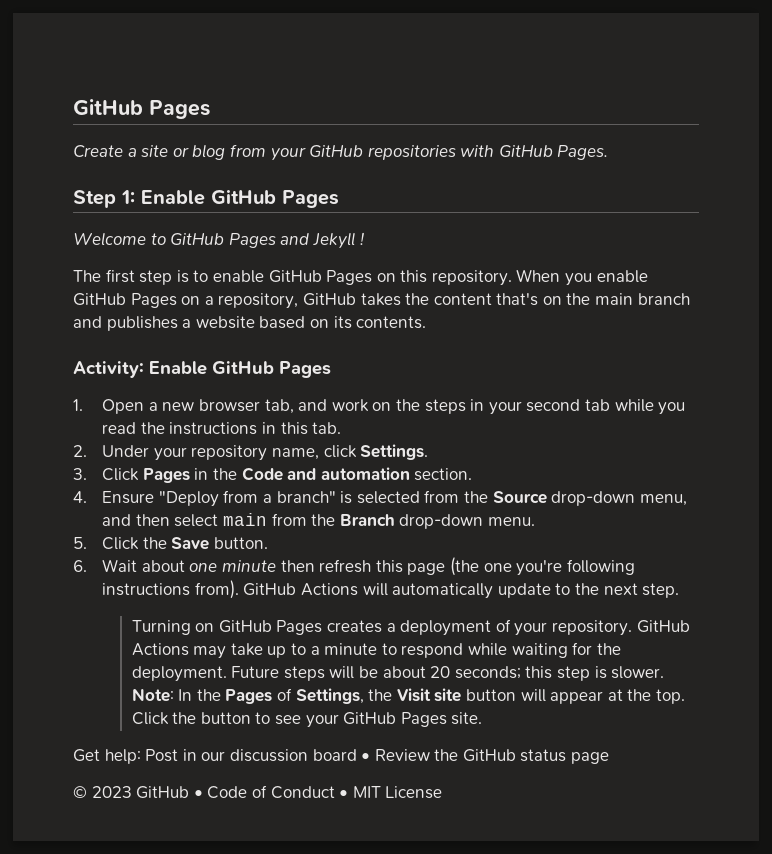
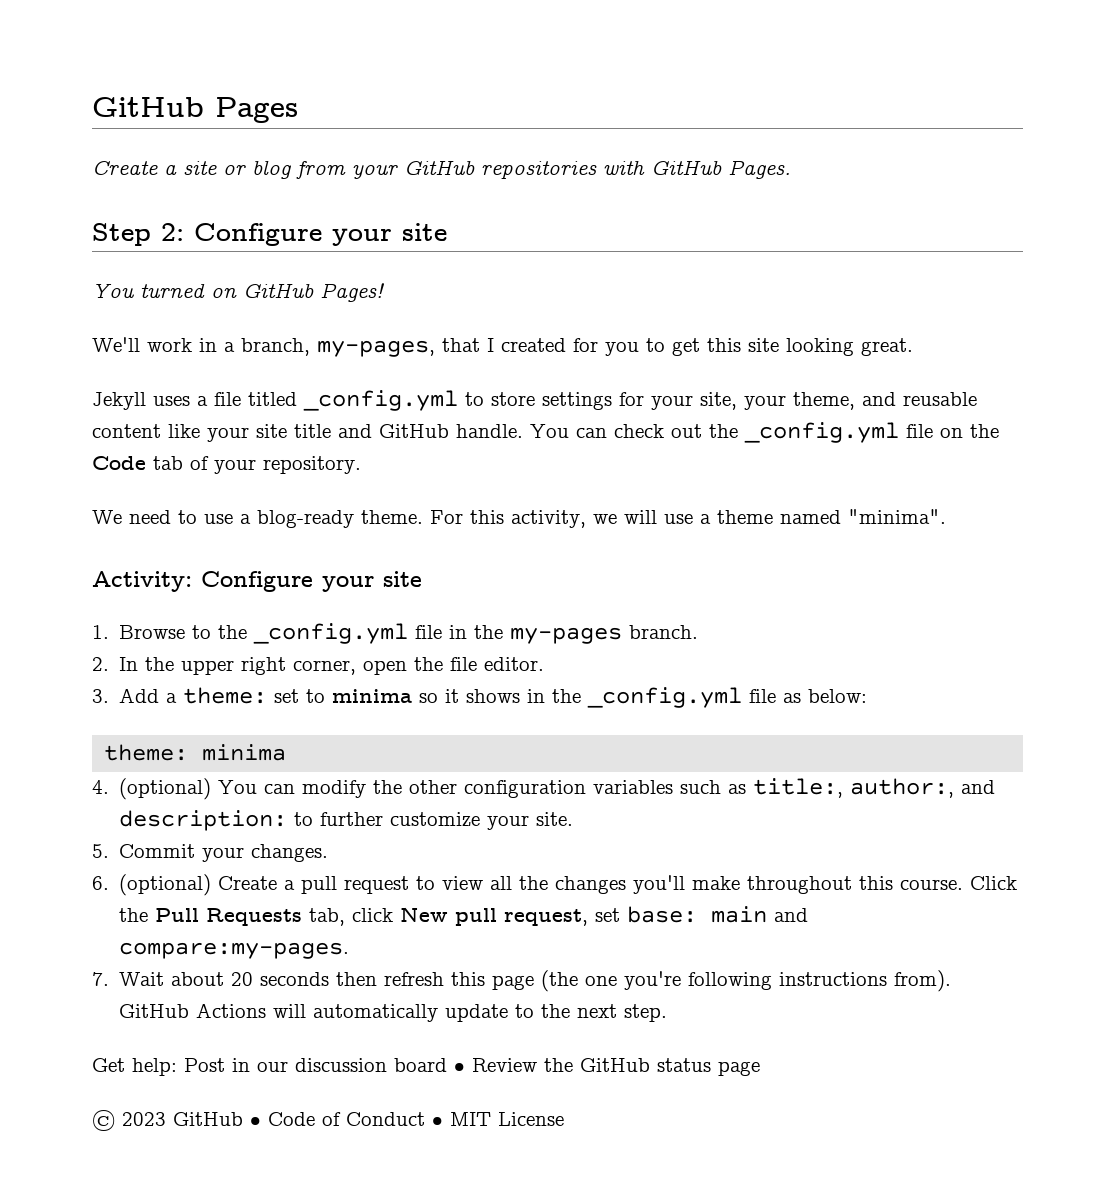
[121,189,339,208] [73,232,364,249] [73,269,648,286] [73,293,690,309] [73,316,427,331] [73,361,331,378] [73,399,686,415] [102,422,342,435] [73,444,429,461] [73,467,473,483] [73,490,687,507] [102,513,536,529] [73,537,269,550] [73,559,277,572] 1: Enable GitHub Pages // Welcome to GitHub Pages and Jekyll ! // The first step is to enable GitHub Pages on this repository. When you enable GitHub Pages on a repository, GitHub takes the content that's on the main branch and publishes a website based on its contents. // Activity: Enable GitHub Pages // 1. Open a new browser tab, and work on the steps in your second tab while you read the instructions in this tab. // 2. Under your repository name, click Settings. // 3. Click Pages in the Code and automation section. // 4. Ensure "Deploy from a branch" is selected from the Source drop-down menu, and then select main from the Branch drop-down menu. // 5. Click the Save button. // 6. Wait about one minute -> [161,223,447,246] [92,283,384,302] [92,337,913,357] [92,390,977,411] [92,422,999,443] [92,456,361,474] [92,509,946,528] [92,571,422,592] [92,623,699,644] [92,657,545,675] [92,687,868,708] [104,744,287,761] [92,778,996,800] [119,810,574,831] [92,844,329,862] [92,874,1018,896] [119,906,809,926] [119,942,350,959] [92,972,330,986] 2: Configure your site // You turned on GitHub Pages! // We'll work in a branch, my-pages, that I created for you to get this site looking great. // Jekyll uses a file titled _config.yml to store settings for your site, your theme, and reusable content like your site title and GitHub handle. You can check out the _config.yml file on the Code tab of your repository. // We need to use a blog-ready theme. For this activity, we will use a theme named "minima". // Activity: Configure your site // 1. Browse to the _config.yml file in the my-pages branch. // 2. In the upper right corner, open the file editor. // 3. Add a theme: set to minima so it shows in the _config.yml file as below: // theme: minima // 4. (optional) You can modify the other configuration variables such as title:, author:, and description: to further customize your site. // 5. Commit your changes. // 6. (optional) Create a pull request to view all the changes you'll make throughout this course. Click the Pull Requests tab, click New pull request, set base: main and compare:my-pages. // 7. Wait about 20 seconds
[131,619,690,636] [131,642,621,659] [131,666,665,682] [131,688,685,704] [131,712,483,728] // Turning on GitHub Pages creates a deployment of your repository. GitHub Actions may take up to a minute to respond while waiting for the deployment. Future steps will be about 20 seconds; this step is slower. Note: In the Pages of Settings, the Visit site button will appear at the top. Click the button to see your GitHub Pages site. -> (668, 1013) none

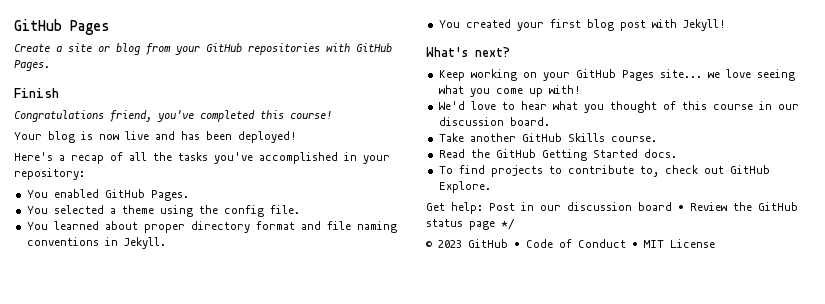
[92,223,447,246] [92,283,384,302] [92,337,913,357] [92,390,977,411] [92,422,999,443] [92,456,361,474] [92,509,946,528] [92,571,422,592] [92,623,699,644] [92,657,545,675] [92,687,868,708] [104,744,287,761] [92,778,996,800] [119,810,574,831] [92,844,329,862] [92,874,1018,896] [119,906,809,926] [119,942,350,959] [92,970,952,992] [119,1003,668,1022] Step 2: Configure your site // You turned on GitHub Pages! // We'll work in a branch, my-pages, that I created for you to get this site looking great. // Jekyll uses a file titled _config.yml to store settings for your site, your theme, and reusable content like your site title and GitHub handle. You can check out the _config.yml file on the Code tab of your repository. // We need to use a blog-ready theme. For this activity, we will use a theme named "minima". // Activity: Configure your site // 1. Browse to the _config.yml file in the my-pages branch. // 2. In the upper right corner, open the file editor. // 3. Add a theme: set to minima so it shows in the _config.yml file as below: // theme: minima // 4. (optional) You can modify the other configuration variables such as title:, author:, and description: to further customize your site. // 5. Commit your changes. // 6. (optional) Create a pull request to view all the changes you'll make throughout this course. Click the Pull Requests tab, click New pull request, set base: main and compare:my-pages. // 7. Wait about 20 seconds then refresh this page (the one you're following instructions from). GitHub Actions will automatically update to the next step. -> [14,88,59,98] [14,110,332,122] [14,131,297,143] [14,152,390,164] [14,168,85,180] [26,189,189,201] [26,205,300,217] [26,221,397,233] [26,237,166,249] [438,19,726,31] [426,47,510,57] [438,69,795,81] [438,85,581,97] [438,101,799,113] [438,117,550,126] [438,133,657,142] [438,149,677,161] [438,165,770,177] [438,181,491,193] Finish // Congratulations friend, you've completed this course! // Your blog is now live and has been deployed! // Here's a recap of all the tasks you've accomplished in your repository: // You enabled GitHub Pages. // You selected a theme using the config file. // You learned about proper directory format and file naming conventions in Jekyll. // You created your first blog post with Jekyll! // What's next? // Keep working on your GitHub Pages site... we love seeing what you come up with! // We'd love to hear what you thought of this course in our discussion board. // Take another GitHub Skills course. // Read the GitHub Getting Started docs. // To find projects to contribute to, check out GitHub Explore.
(760, 1068) none -> [501,218,515,230] */

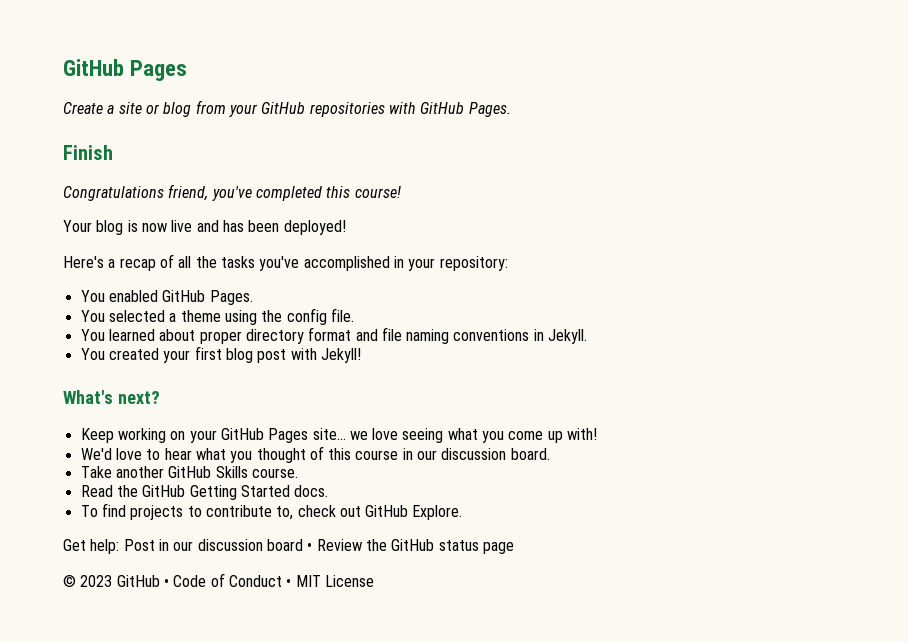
[501,218,515,230] */ -> (514, 548) none

